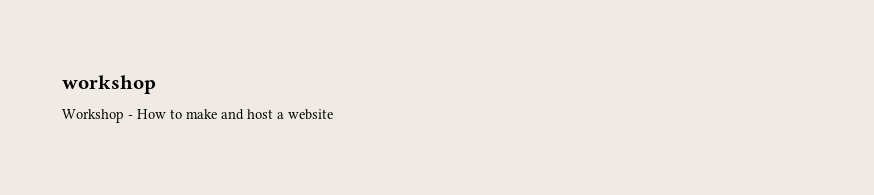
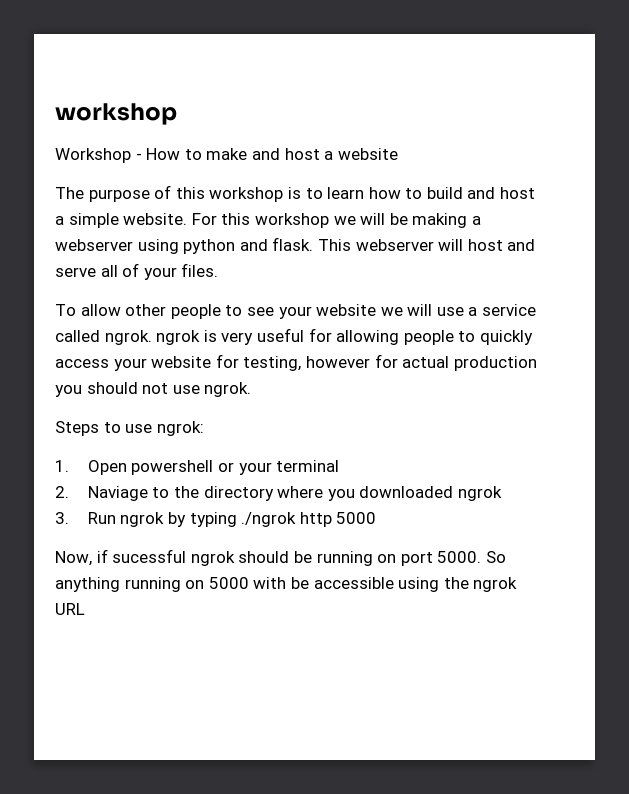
(333, 114) none -> [55,185,536,202] [55,213,481,228] [55,237,536,254] [55,263,219,280] [55,304,537,319] [55,328,533,345] [55,354,537,371] [55,382,252,397] [55,421,204,436] [55,460,340,475] [55,486,502,501] [55,512,377,527] [55,549,506,566] [55,577,518,592] [55,603,85,615] // The purpose of this workshop is to learn how to build and host a simple website. For this workshop we will be making a webserver using python and flask. This webserver will host and serve all of your files. // To allow other people to see your website we will use a service called ngrok. ngrok is very useful for allowing people to quickly access your website for testing, however for actual production you should not use ngrok. // Steps to use ngrok: // 1. Open powershell or your terminal // 2. Naviage to the directory where you downloaded ngrok // 3. Run ngrok by typing ./ngrok http 5000 // Now, if sucessful ngrok should be running on port 5000. So anything running on 5000 with be accessible using the ngrok URL

